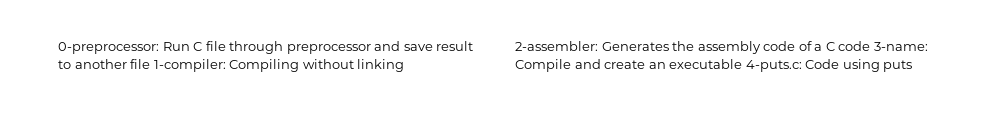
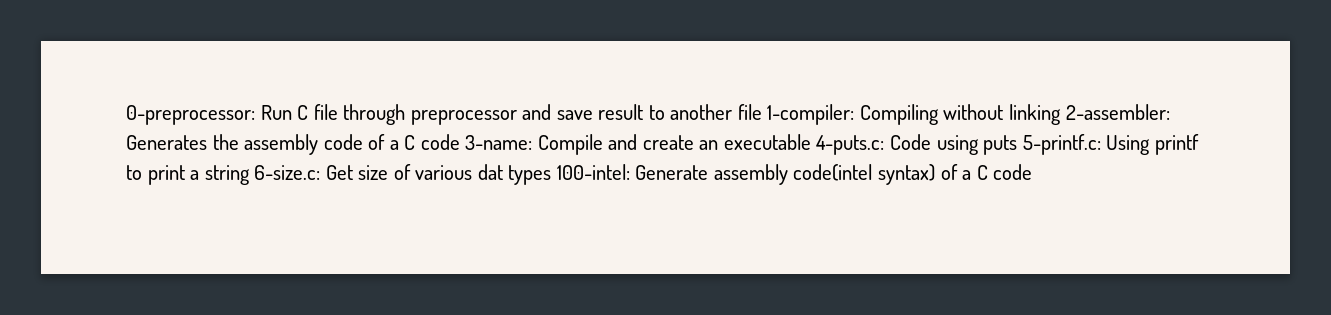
(913, 66) none -> [1022,134,1199,155] [126,164,1033,185] 5-printf.c: Using printf to print a string 6-size.c: Get size of various dat types 100-intel: Generate assembly code(intel syntax) of a C code

